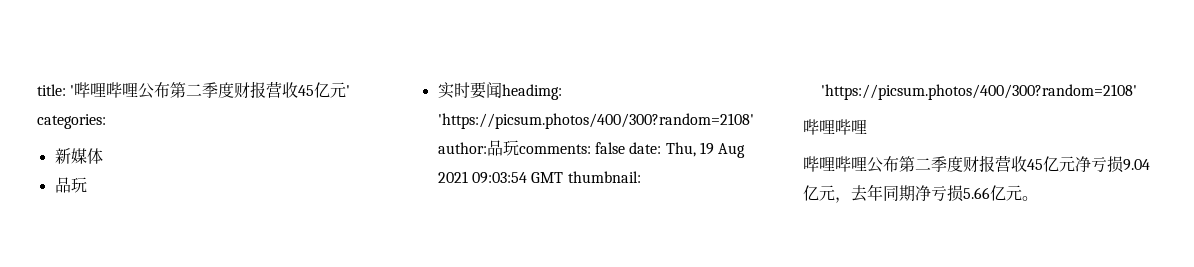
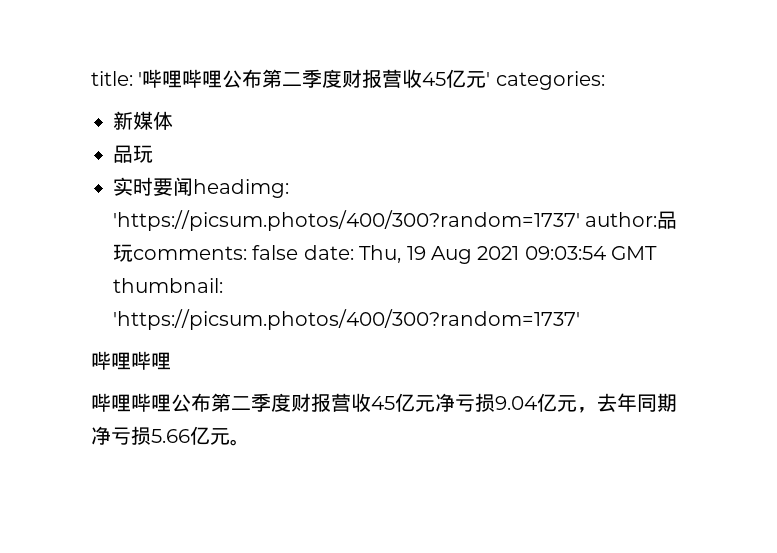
[437,113,754,129] 'https://picsum.photos/400/300?random=2108' -> [113,210,580,231] 'https://picsum.photos/400/300?random=1737'
[820,84,1137,100] 'https://picsum.photos/400/300?random=2108' -> [113,309,580,330] 'https://picsum.photos/400/300?random=1737'

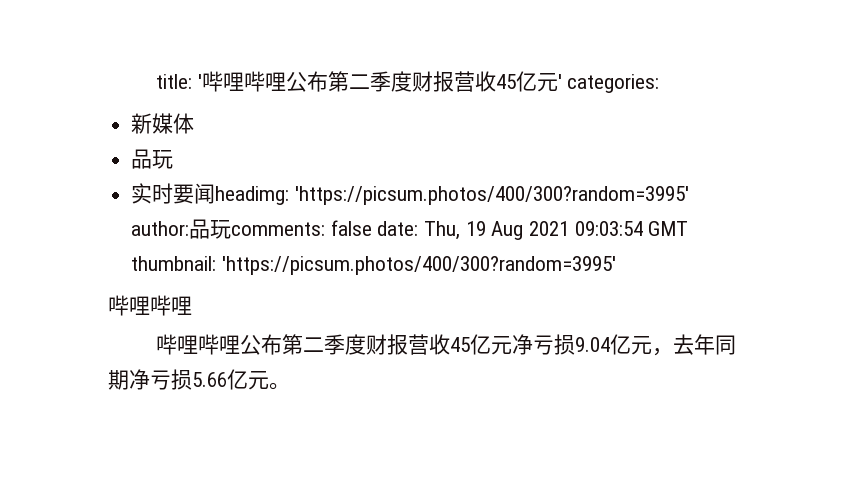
[113,210,580,231] 'https://picsum.photos/400/300?random=1737' -> [294,186,689,205] 'https://picsum.photos/400/300?random=3995'
[113,309,580,330] 'https://picsum.photos/400/300?random=1737' -> [221,256,616,275] 'https://picsum.photos/400/300?random=3995'

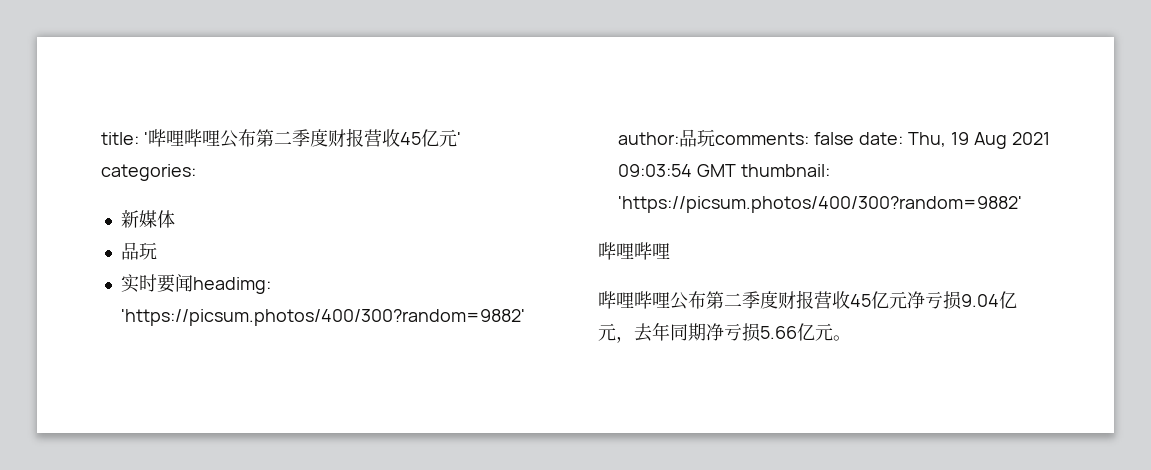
[294,186,689,205] 'https://picsum.photos/400/300?random=3995' -> [120,309,525,326] 'https://picsum.photos/400/300?random=9882'
[221,256,616,275] 'https://picsum.photos/400/300?random=3995' -> [617,196,1022,213] 'https://picsum.photos/400/300?random=9882'

